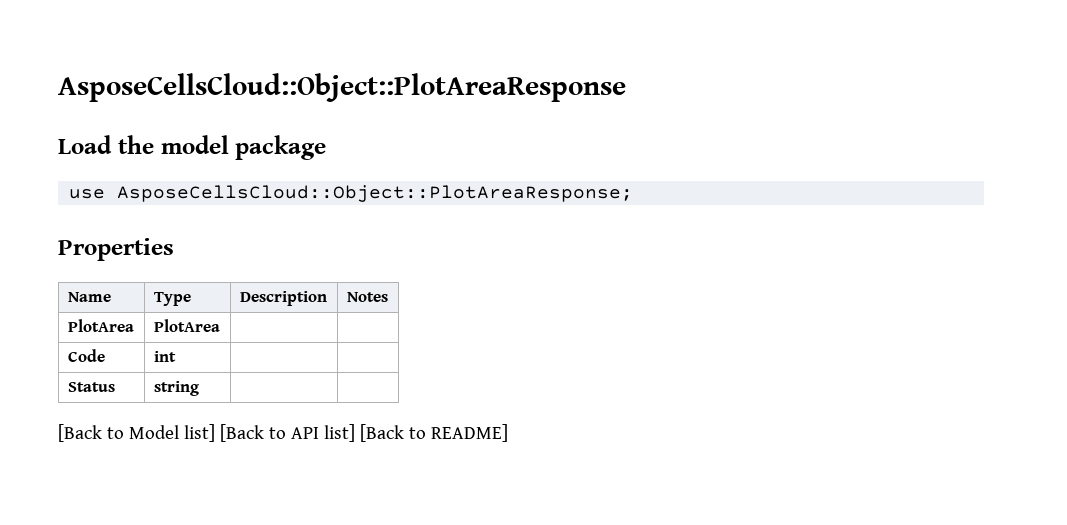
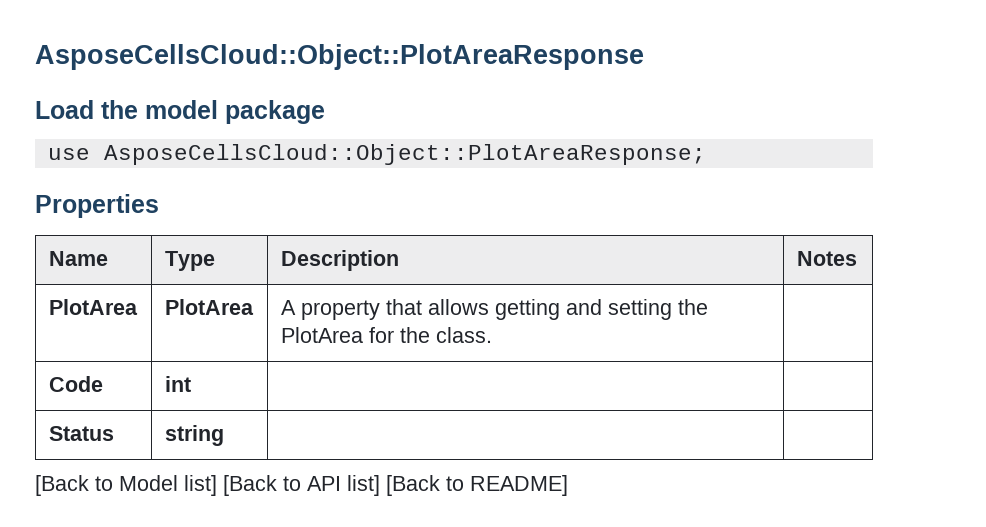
(220, 325) none -> [280,299,708,320] [280,327,492,343] A property that allows getting and setting the PlotArea for the class.

